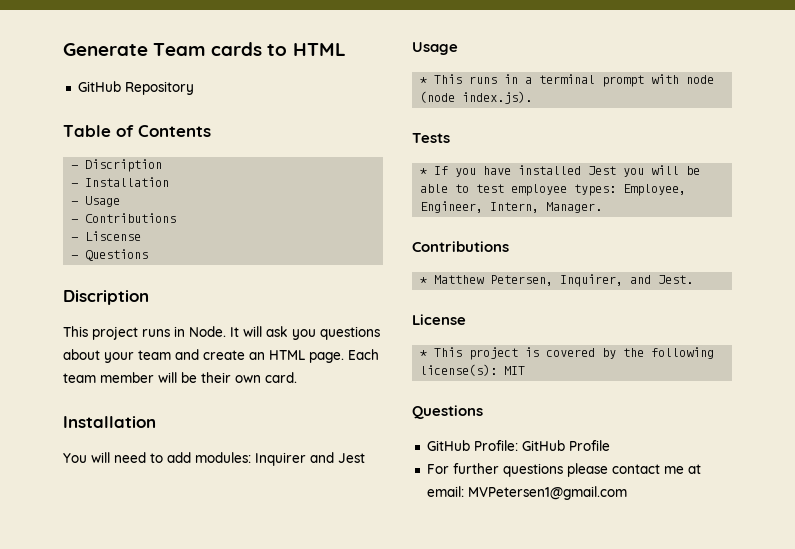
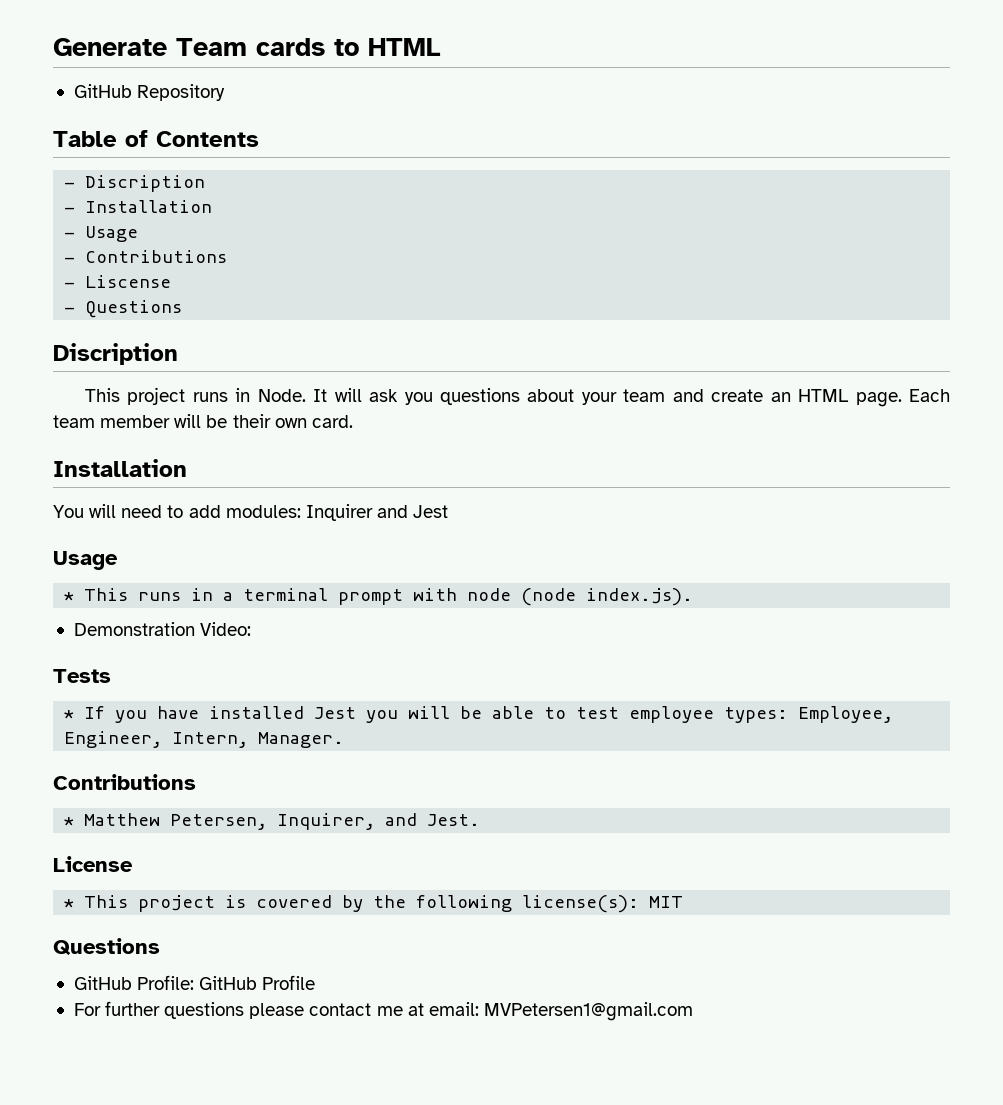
(533, 97) none -> [73,622,252,636] // Demonstration Video:

